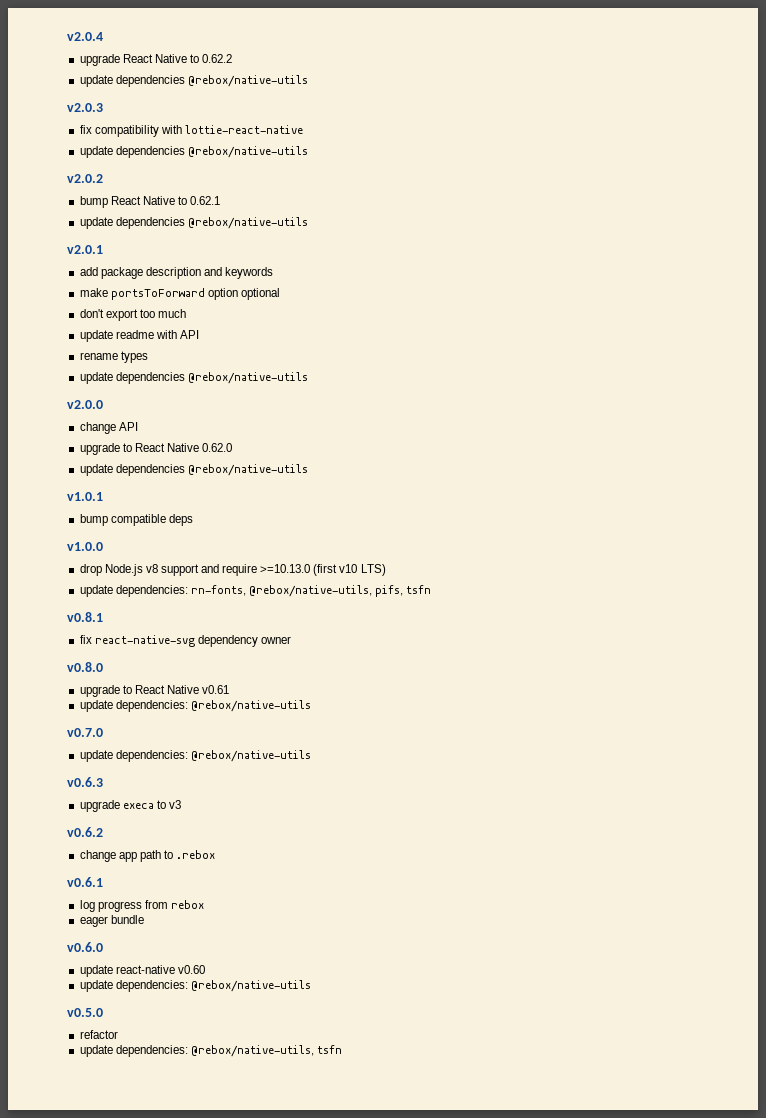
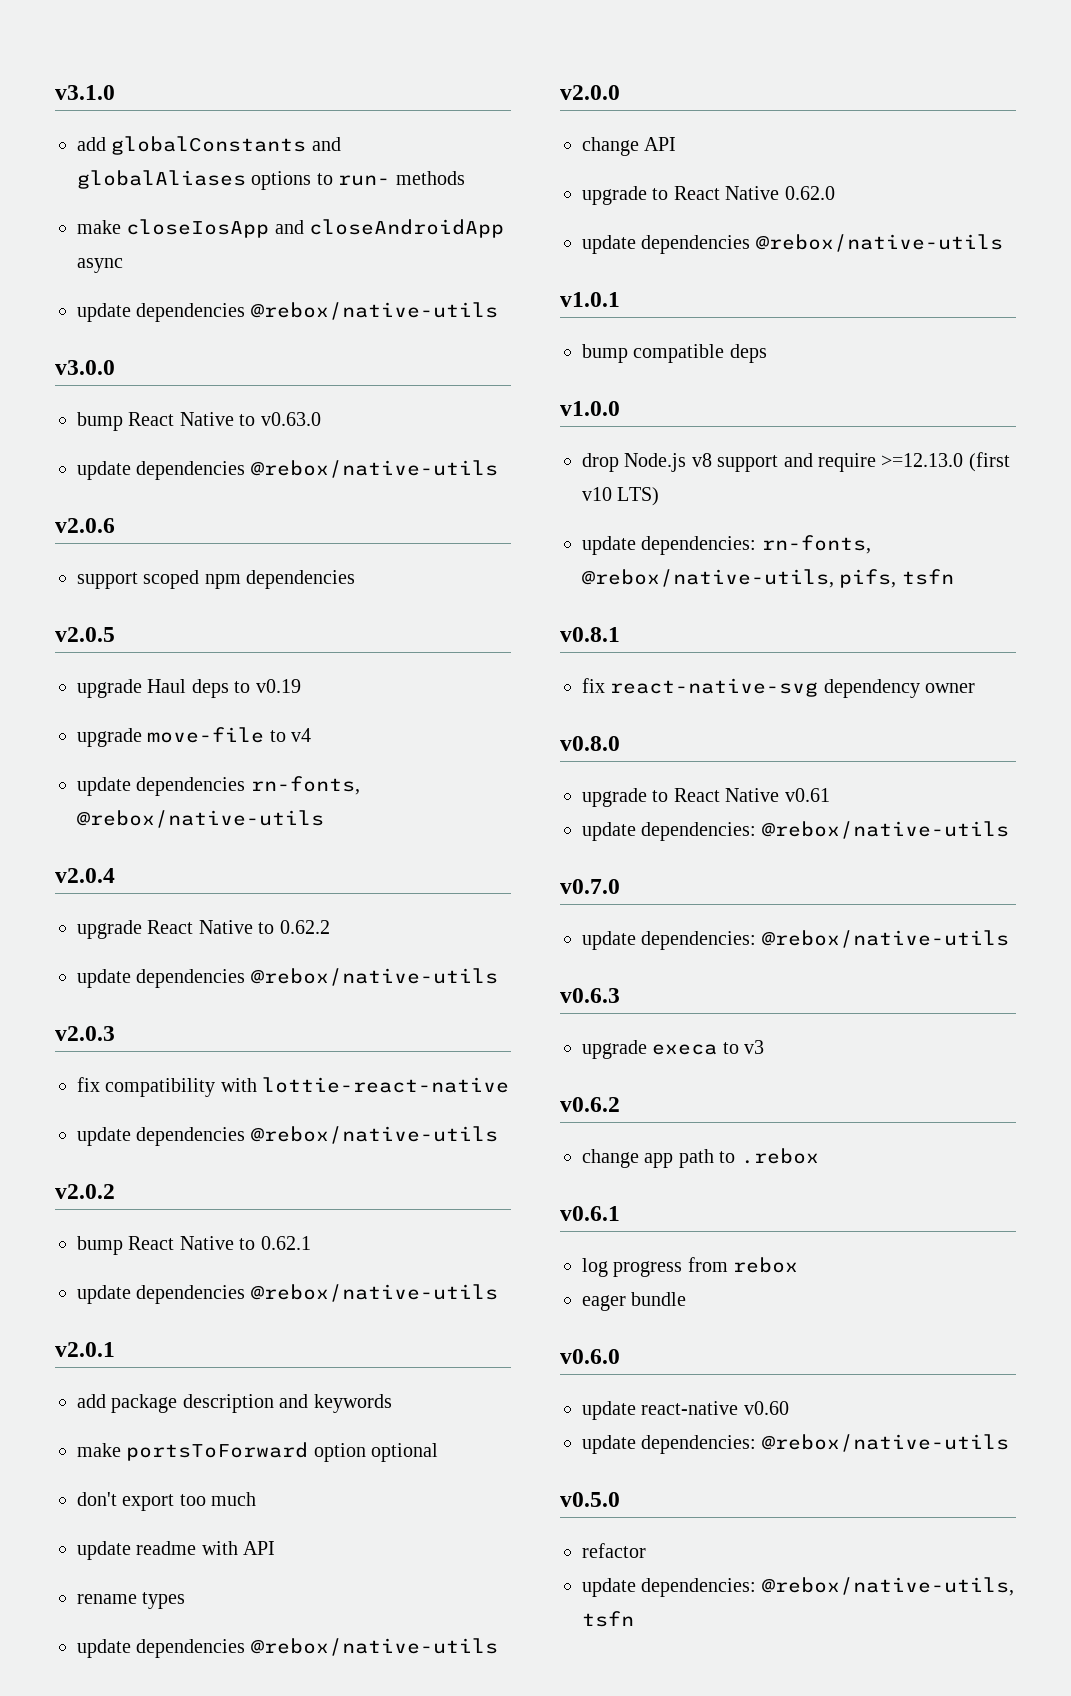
(67, 36) none -> [55,85,115,100] [77,136,341,155] [77,170,465,190] [77,219,505,238] [77,258,123,273] [77,302,498,322] [55,360,115,375] [77,412,321,431] [77,460,498,480] [55,518,115,533] [77,570,356,589] [55,627,115,642] [77,679,301,698] [77,727,312,747] [77,776,360,796] [77,810,324,828] v3.1.0 // add globalConstants and globalAliases options to run- methods // make closeIosApp and closeAndroidApp async // update dependencies @rebox/native-utils // v3.0.0 // bump React Native to v0.63.0 // update dependencies @rebox/native-utils // v2.0.6 // support scoped npm dependencies // v2.0.5 // upgrade Haul deps to v0.19 // upgrade move-file to v4 // update dependencies rn-fonts, @rebox/native-utils //
[260,564,311,573] >=10.13.0 -> [881,453,964,467] >=12.13.0

